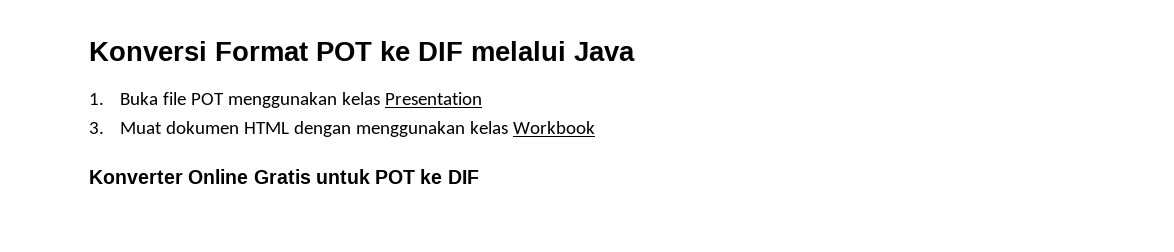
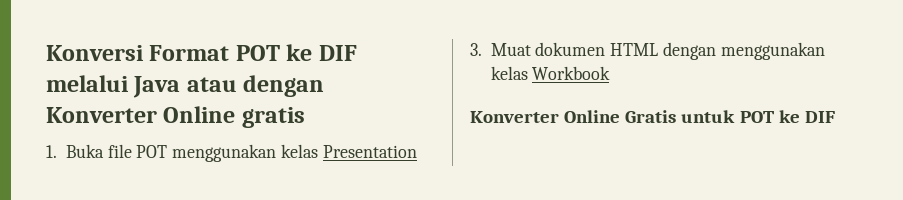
(635, 51) none -> [186,75,325,97] [46,106,305,128] atau dengan Konverter Online gratis

